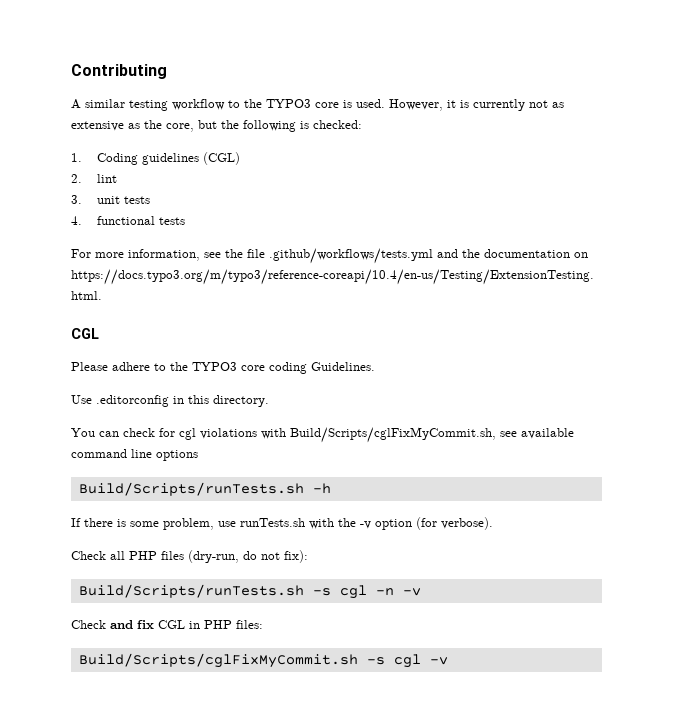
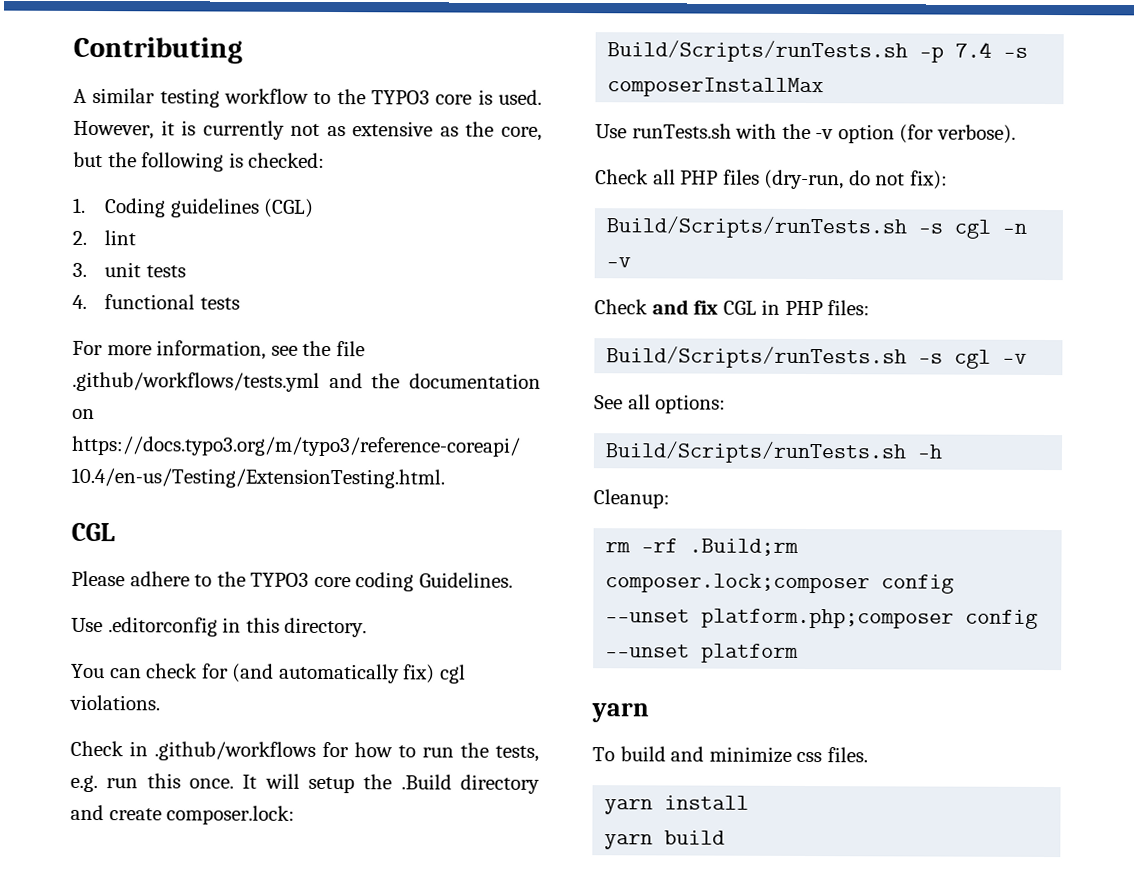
[179,427,574,443] [71,449,198,461] [78,482,331,496] [71,518,236,530] cgl violations with Build/Scripts/cglFixMyCommit.sh, see available command line options // Build/Scripts/runTests.sh -h // If there is some problem, use -> [232,663,466,684] [69,694,160,711] [70,740,539,762] [70,773,540,794] [70,804,296,825] [607,40,1029,63] [607,77,825,98] [595,124,627,139] (and automatically fix) cgl violations. // Check in .github/workflows for how to run the tests, e.g. run this once. It will setup the .Build directory and create composer.lock: // Build/Scripts/runTests.sh -p 7.4 -s composerInstallMax // Use
[78,653,358,668] Build/Scripts/cglFixMyCommit.sh -> [606,346,908,369] Build/Scripts/runTests.sh
(448, 661) none -> [594,394,727,414] [605,441,944,464] [593,489,670,509] [605,538,800,556] [605,573,955,594] [605,608,1039,629] [605,643,800,663] [591,702,649,723] [592,746,868,763] [604,795,750,815] [604,830,726,850] // See all options: // Build/Scripts/runTests.sh -h // Cleanup: // rm -rf .Build;rm composer.lock;composer config --unset platform.php;composer config --unset platform // yarn // To build and minimize css files. // yarn install // yarn build

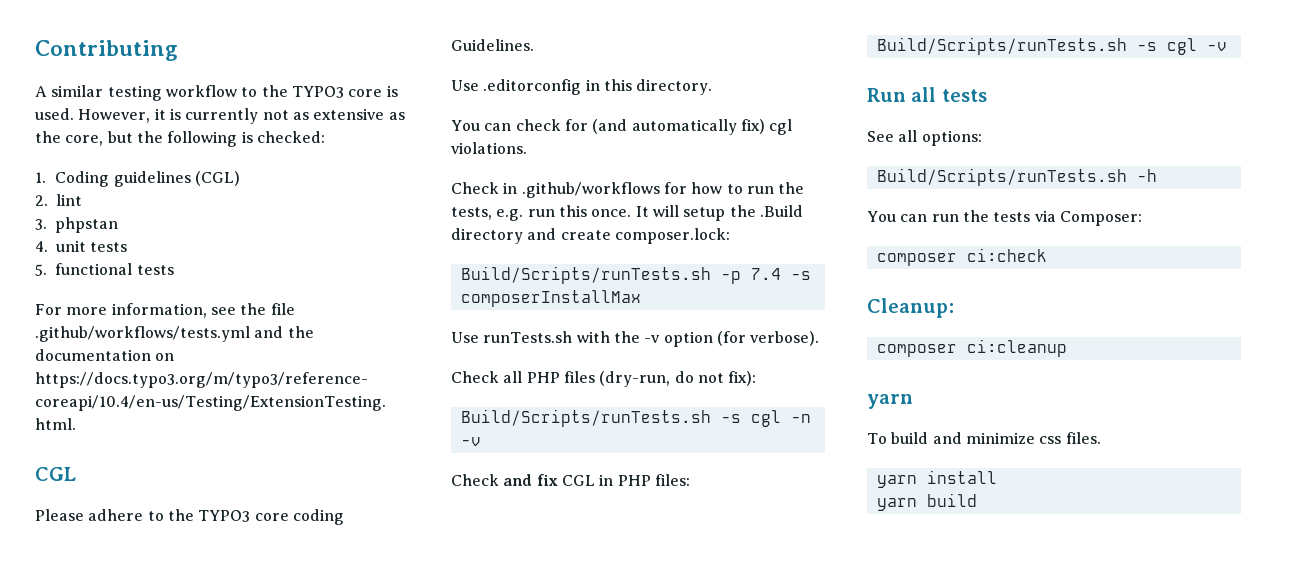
(87, 269) none -> [55,217,119,233] [35,241,48,252] phpstan // 4.
[72,294,87,309] 4. -> [35,264,47,276] 5.
(1028, 358) none -> [867,87,987,102] // Run all tests
[593,489,670,509] [605,538,800,556] [605,573,955,594] [605,608,1039,629] [605,643,800,663] Cleanup: // rm -rf .Build;rm composer.lock;composer config --unset platform.php;composer config --unset platform -> [867,210,1142,226] [876,248,1047,266] [867,298,954,318] [876,339,1067,357] You can run the tests via Composer: // composer ci:check // Cleanup: // composer ci:cleanup

